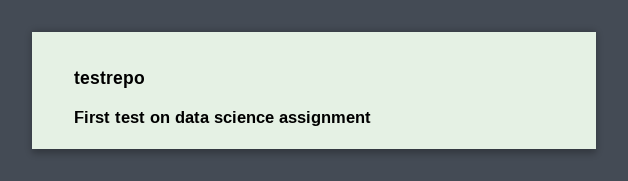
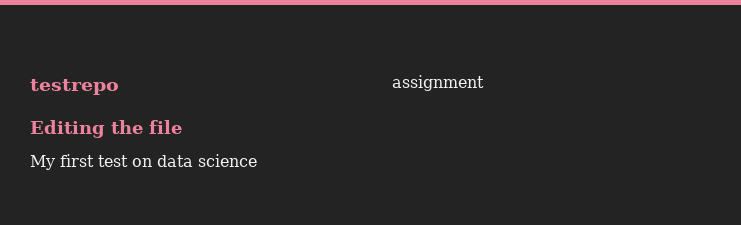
[74,111,110,123] First -> [30,120,182,138] [30,154,94,170] Editing the file // My first

